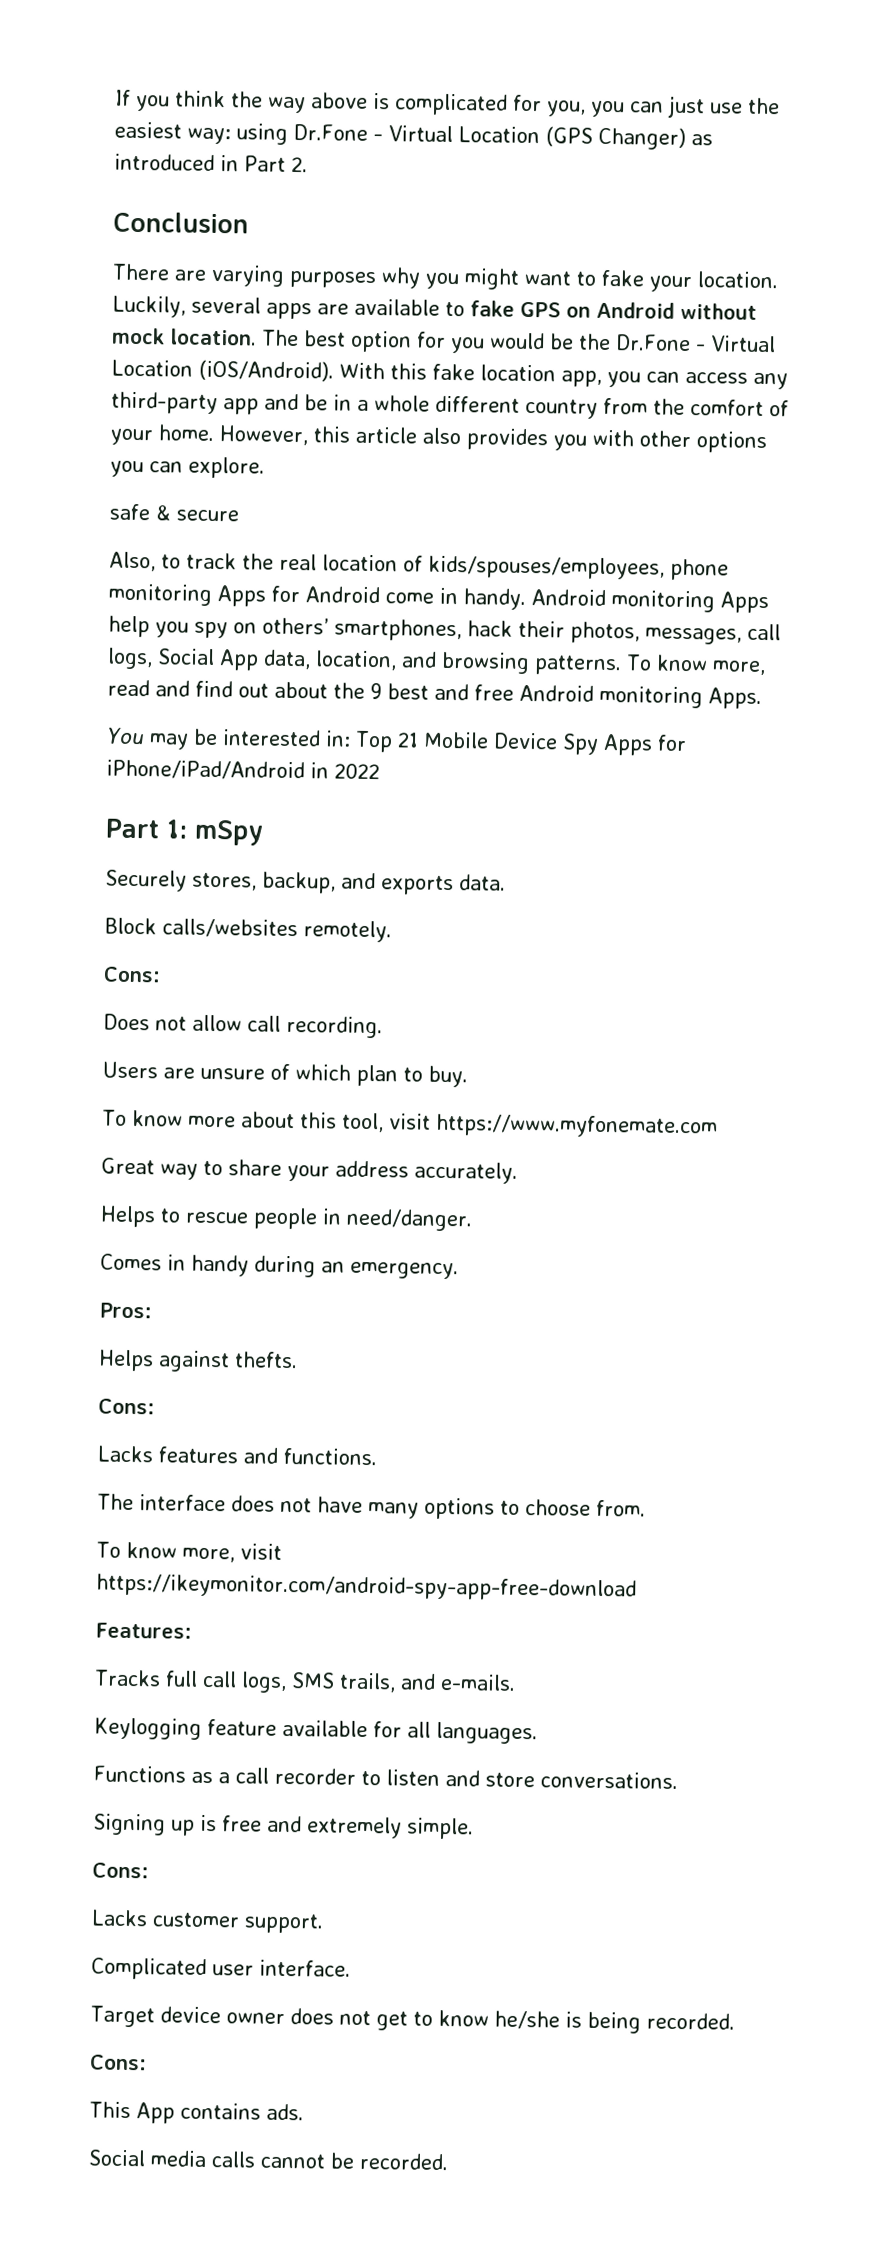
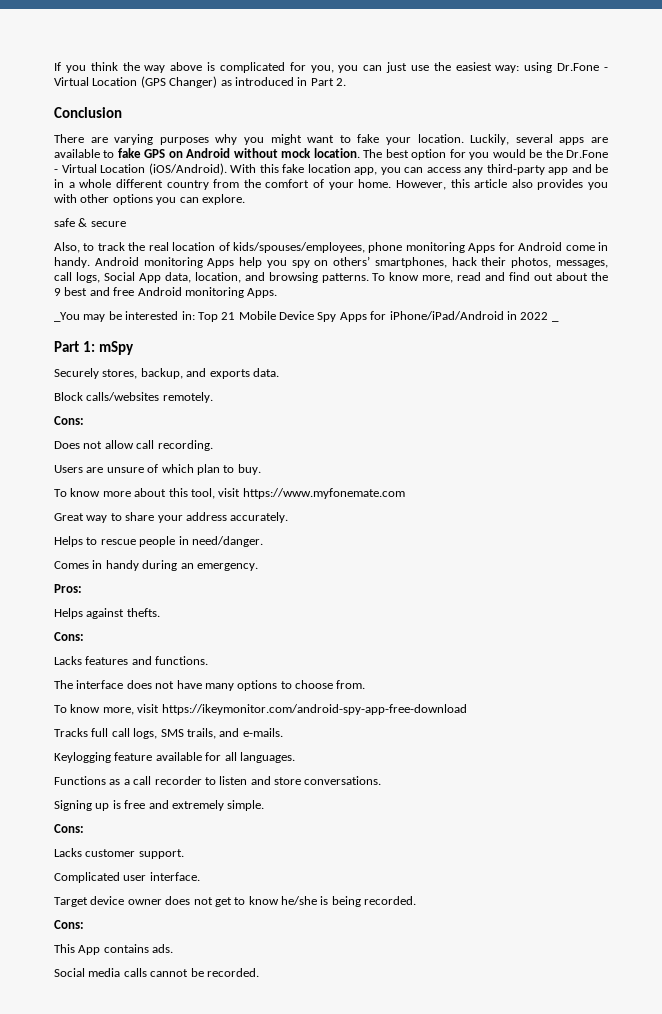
[106,727,145,745] You -> [54,312,80,322] _You
(380, 771) none -> [551,320,559,322] _
[95,1622,192,1639] // Features: -> (467, 709) none

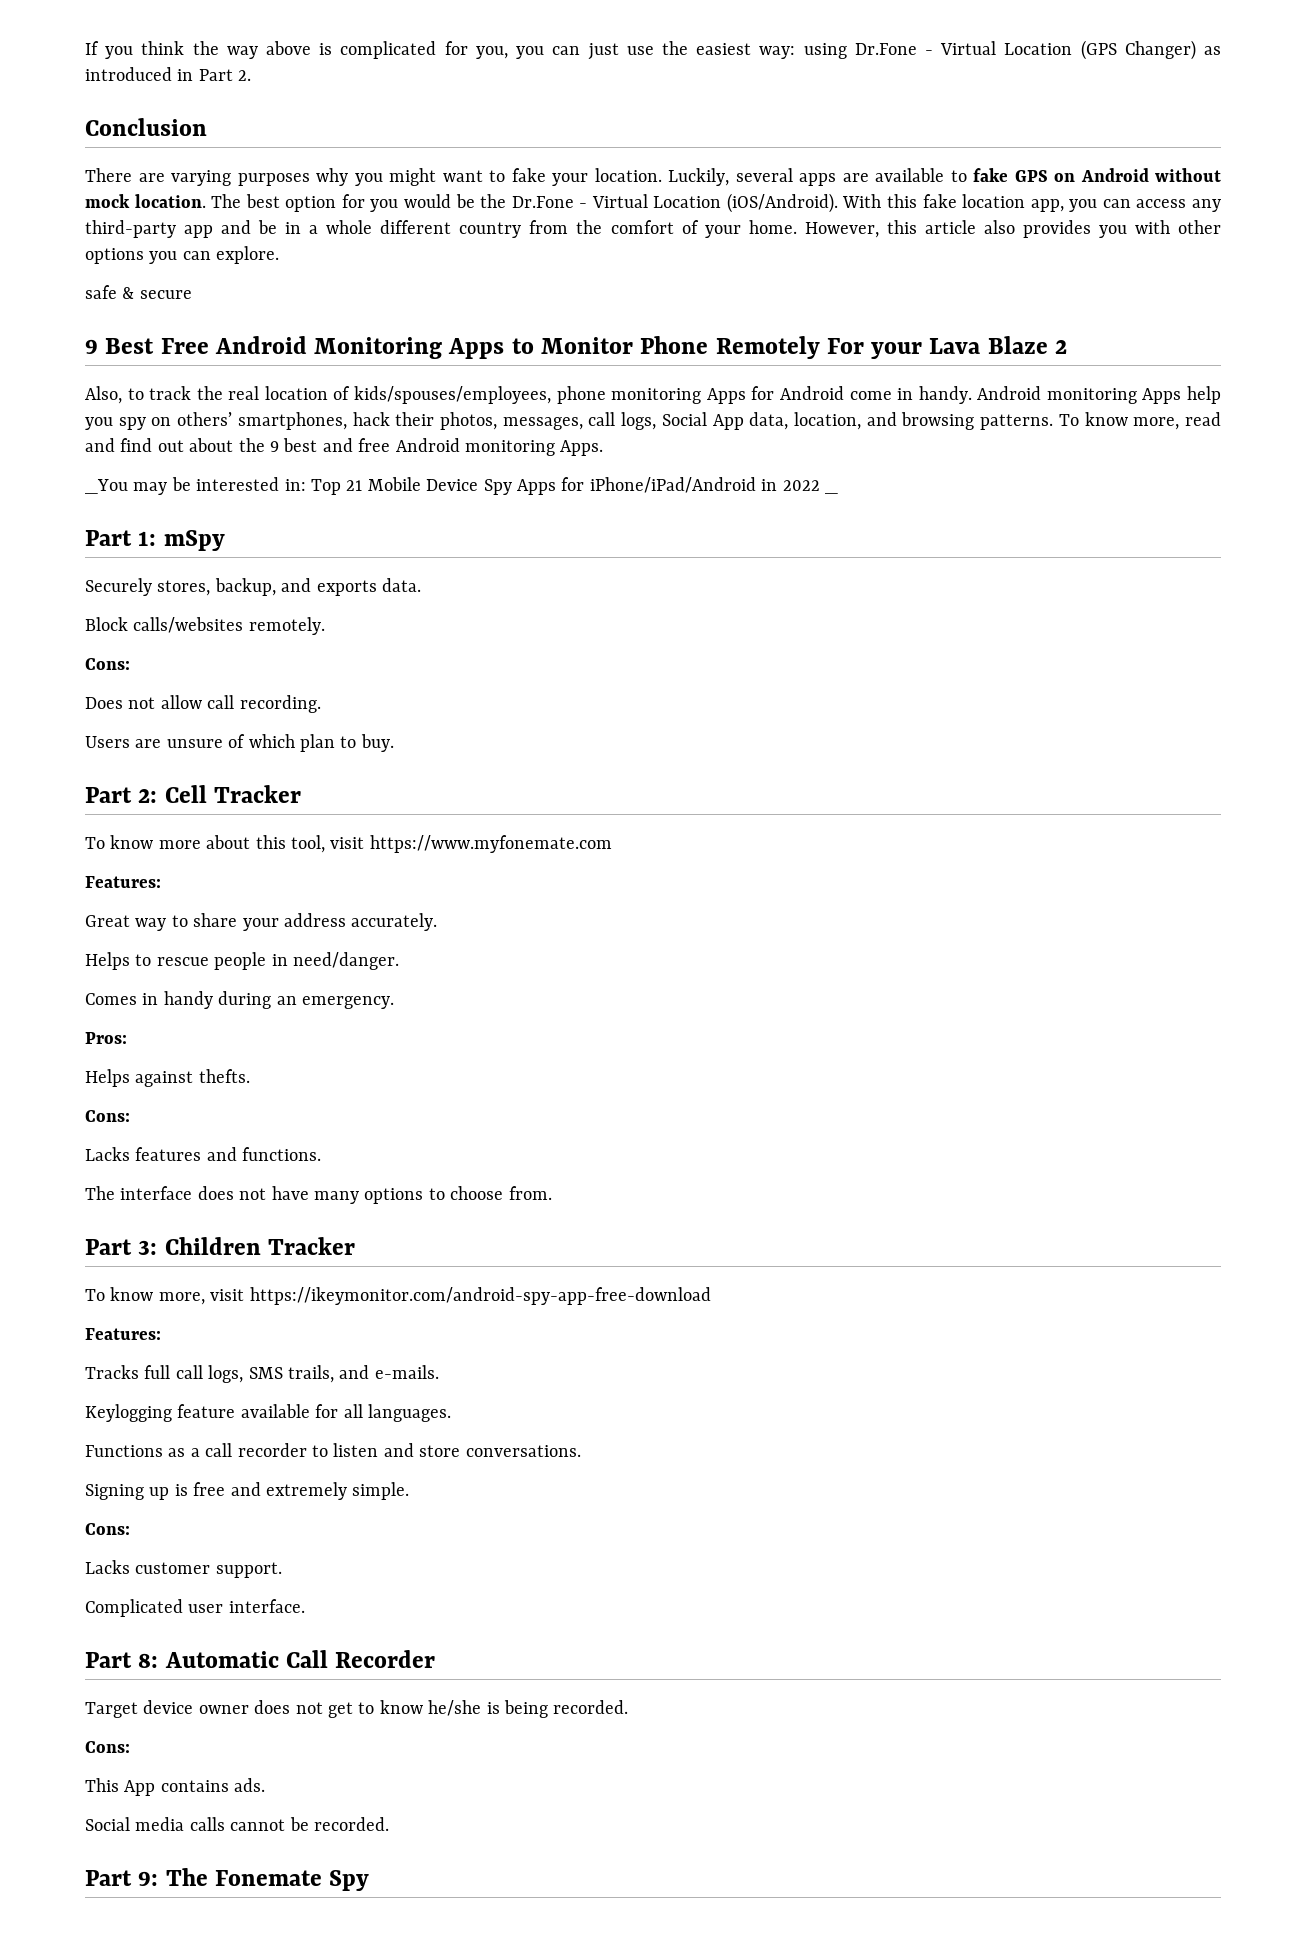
(126, 224) none -> [85,336,1068,359] // 9 Best Free Android Monitoring Apps to Monitor Phone Remotely For your Lava Blaze 2
(261, 469) none -> [85,785,301,803] // Part 2: Cell Tracker
(405, 493) none -> [85,876,161,888] // Features:
(366, 684) none -> [85,1237,355,1255] // Part 3: Children Tracker
(467, 709) none -> [85,1328,161,1340] // Features:
(200, 876) none -> [85,1650,436,1668] // Part 8: Automatic Call Recorder
(259, 972) none -> [85,1868,370,1891] // Part 9: The Fonemate Spy

